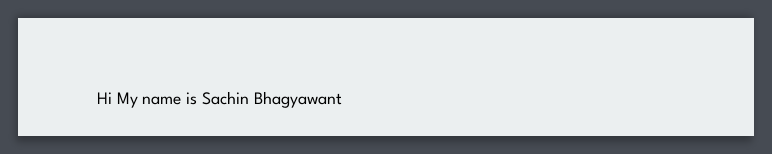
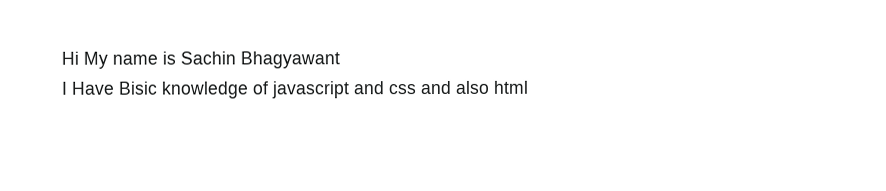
(342, 99) none -> [61,80,528,99] // I Have Bisic knowledge of javascript and css and also html

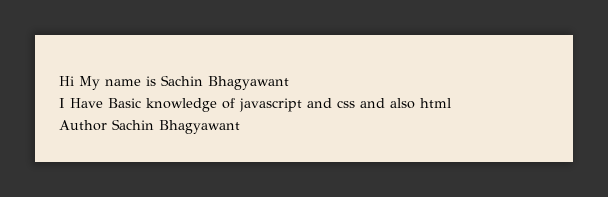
[118,81,157,95] Bisic -> [108,98,141,108] Basic
(528, 87) none -> [59,119,240,134] // Author Sachin Bhagyawant

